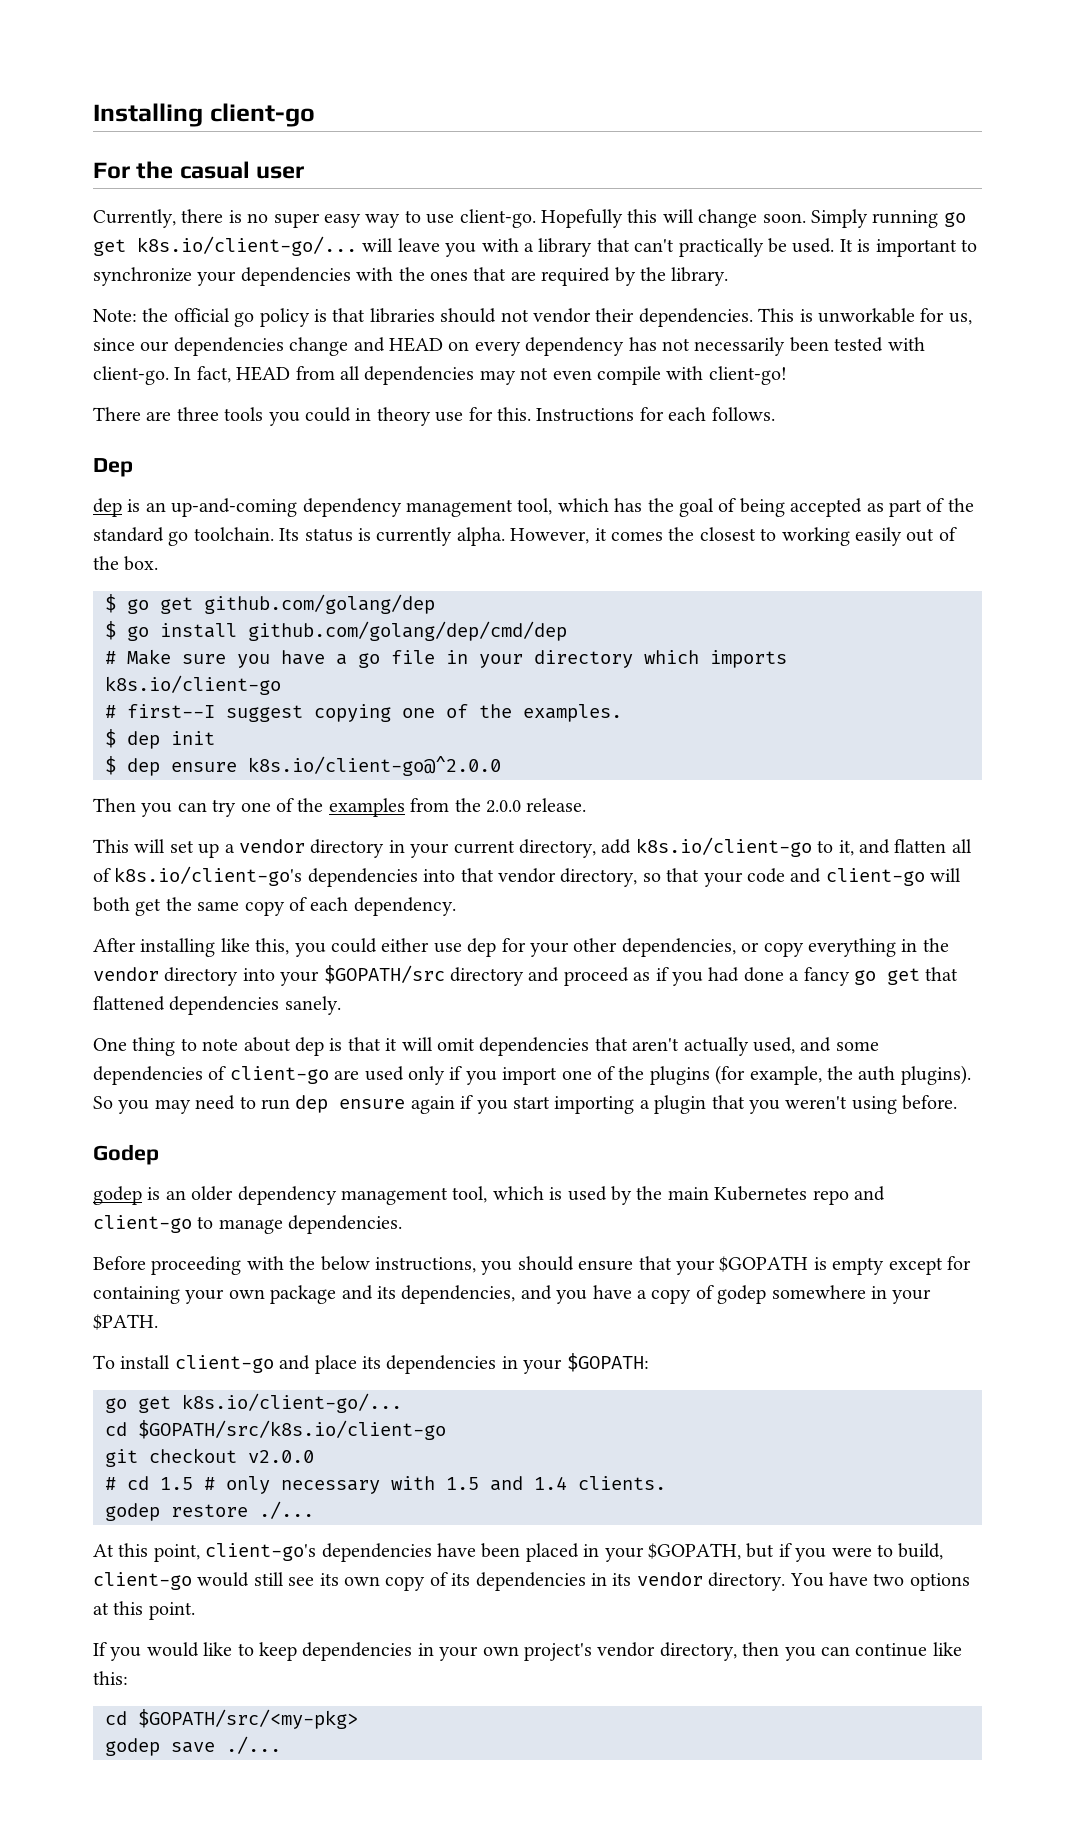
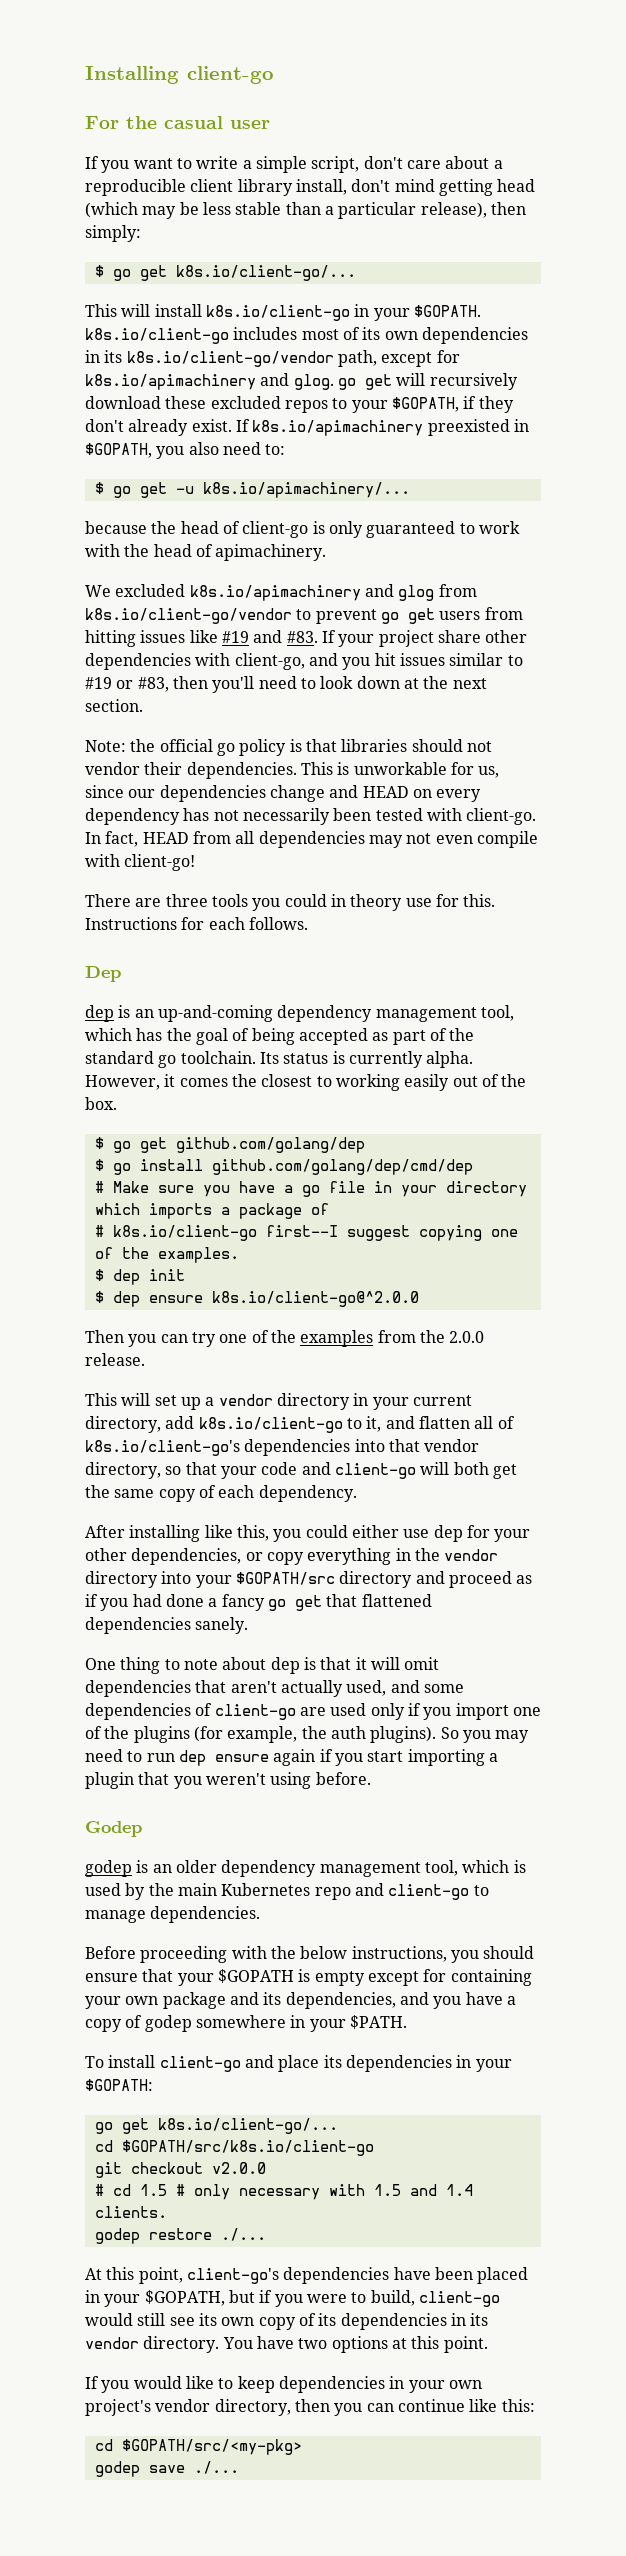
[93,209,966,228] [93,236,977,257] [93,267,729,286] Currently, there is no super easy way to use client-go. Hopefully this will change soon. Simply running go get k8s.io/client-go/... will leave you with a library that can't practically be used. It is important to synchronize your dependencies with the ones that are required by the library. -> [85,156,503,173] [85,179,536,196] [85,202,526,219] [85,225,141,242] [94,265,356,281] [85,304,481,321] [85,327,528,344] [85,350,460,367] [85,373,518,390] [85,396,514,413] [85,419,529,436] [85,442,286,459] [94,482,410,498] [85,521,520,538] [85,544,327,561] [85,584,477,601] [85,607,523,624] [85,630,528,647] [85,653,523,670] [85,676,487,693] [85,699,143,712] If you want to write a simple script, don't care about a reproducible client library install, don't mind getting head (which may be less stable than a particular release), then simply: // $ go get k8s.io/client-go/... // This will install k8s.io/client-go in your $GOPATH. k8s.io/client-go includes most of its own dependencies in its k8s.io/client-go/vendor path, except for k8s.io/apimachinery and glog. go get will recursively download these excluded repos to your $GOPATH, if they don't already exist. If k8s.io/apimachinery preexisted in $GOPATH, you also need to: // $ go get -u k8s.io/apimachinery/... // because the head of client-go is only guaranteed to work with the head of apimachinery. // We excluded k8s.io/apimachinery and glog from k8s.io/client-go/vendor to prevent go get users from hitting issues like #19 and #83. If your project share other dependencies with client-go, and you hit issues similar to #19 or #83, then you'll need to look down at the next section.
[105,675,281,695] [105,705,116,718] k8s.io/client-go // # -> [220,1203,329,1219] [94,1225,257,1241] a package of // # k8s.io/client-go

